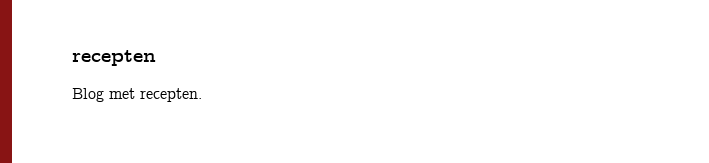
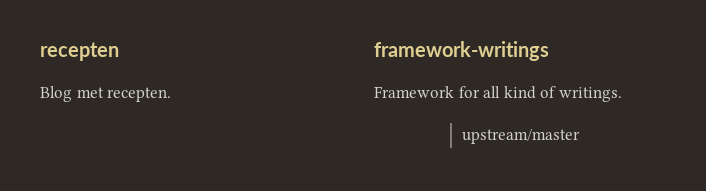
(202, 95) none -> [374,41,549,61] [374,86,622,102] [461,129,580,144] // framework-writings // Framework for all kind of writings. // upstream/master

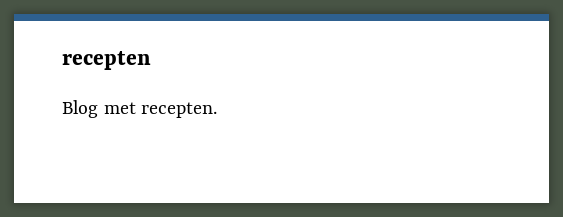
[374,41,549,61] [374,86,622,102] [461,129,580,144] // framework-writings // Framework for all kind of writings. // upstream/master -> (218, 110) none

